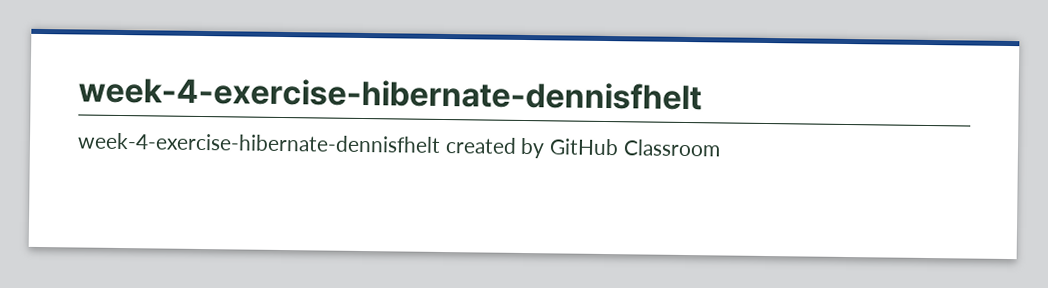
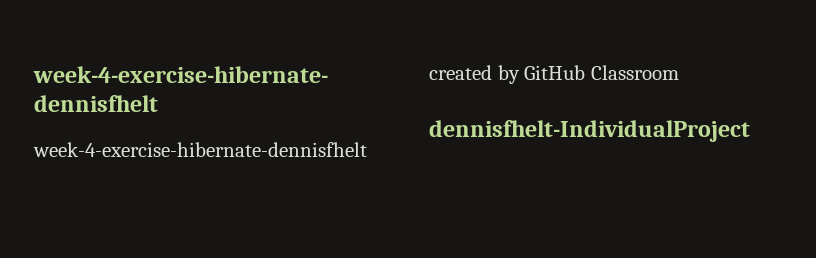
(721, 148) none -> [429,120,750,142] // dennisfhelt-IndividualProject

